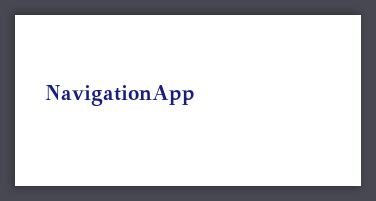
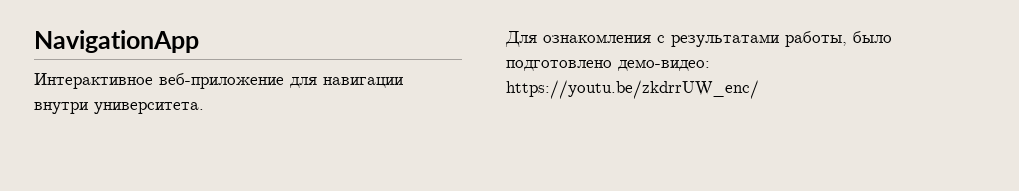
(195, 95) none -> [34,73,403,89] [34,102,204,114] [505,31,892,47] [506,59,710,71] [506,80,759,99] // Интерактивное веб-приложение для навигации внутри университета. // Для ознакомления с результатами работы, было подготовлено демо-видео: https://youtu.be/zkdrrUW_enc/

